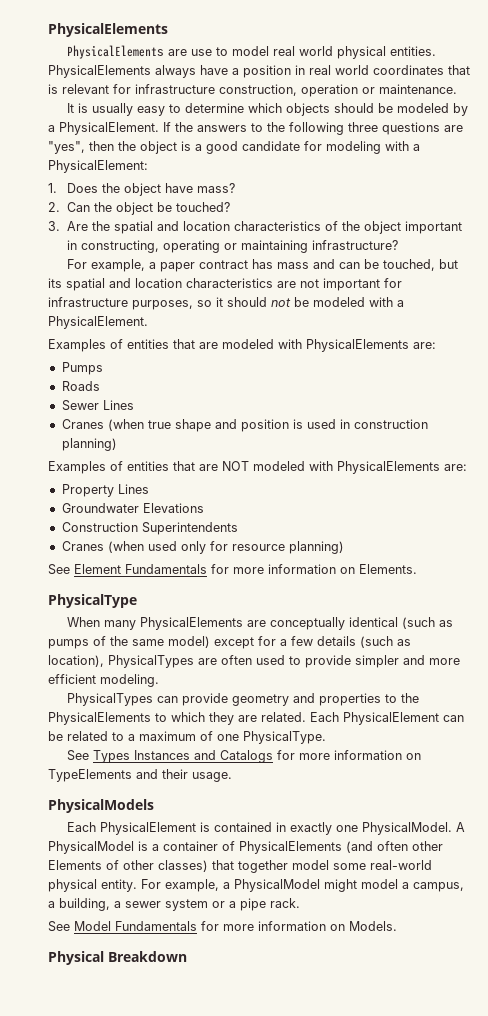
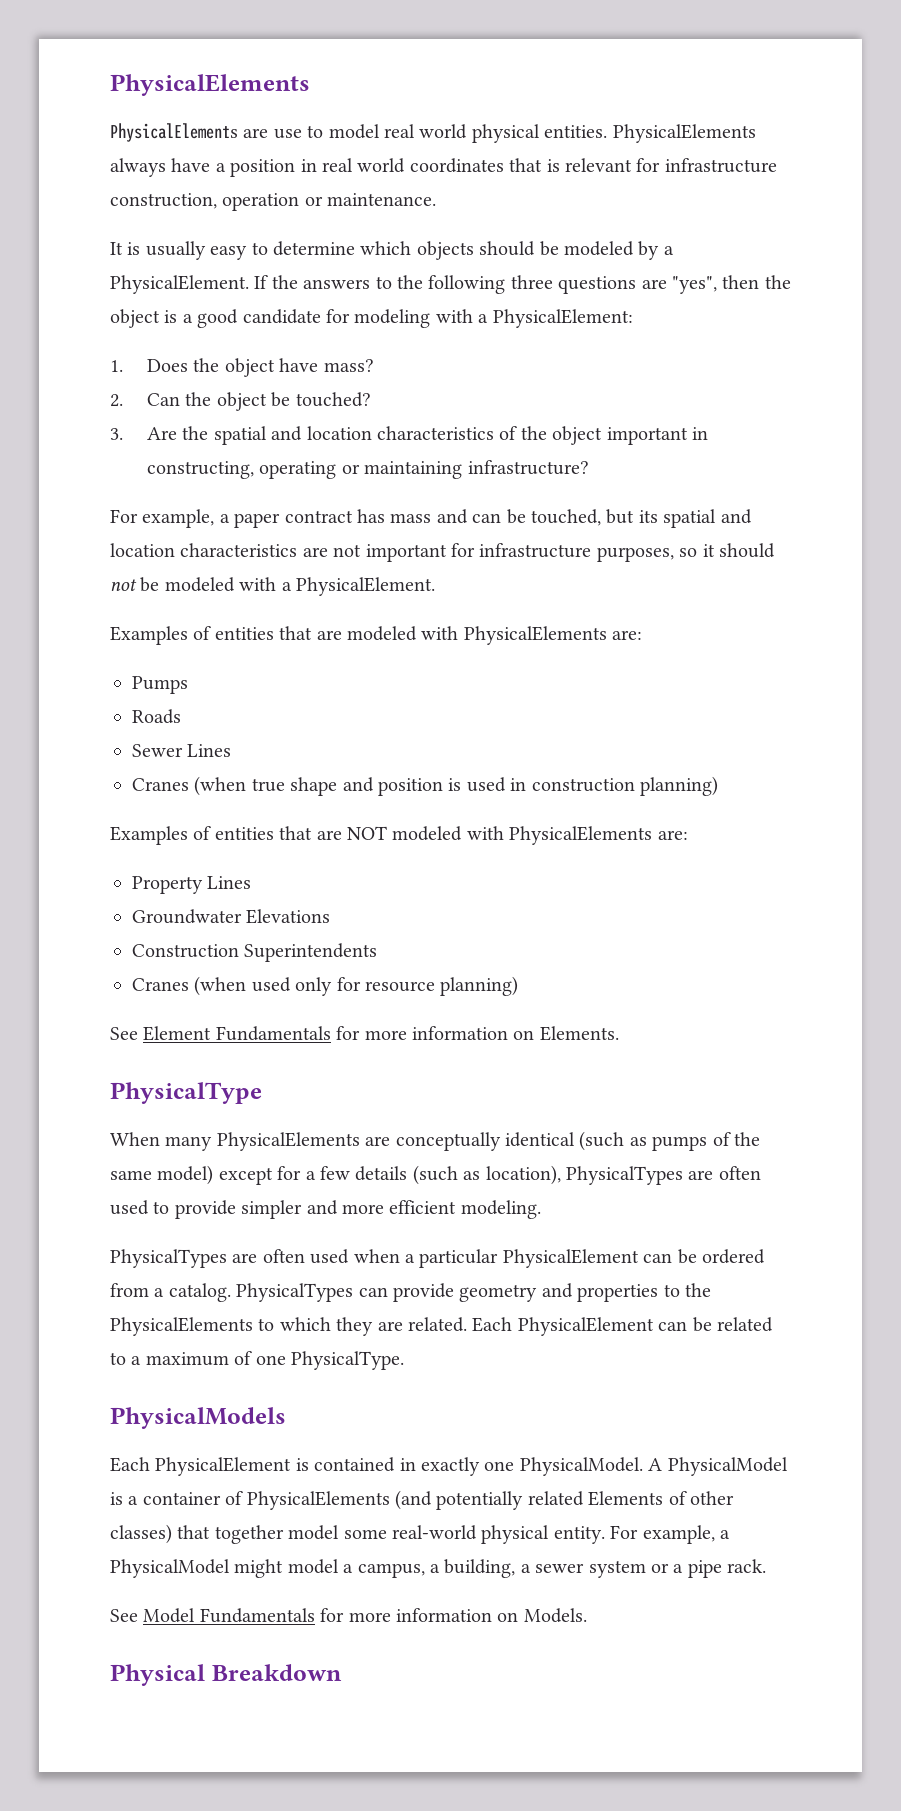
(153, 699) none -> [232,1249,765,1268] [110,1283,354,1302] are often used when a particular PhysicalElement can be ordered from a catalog. PhysicalTypes
[66,750,421,763] [48,769,232,782] // See Types Instances and Catalogs for more information on TypeElements and their usage. -> (404, 1360) none
[377,841,443,851] often other -> [436,1491,584,1510] potentially related

